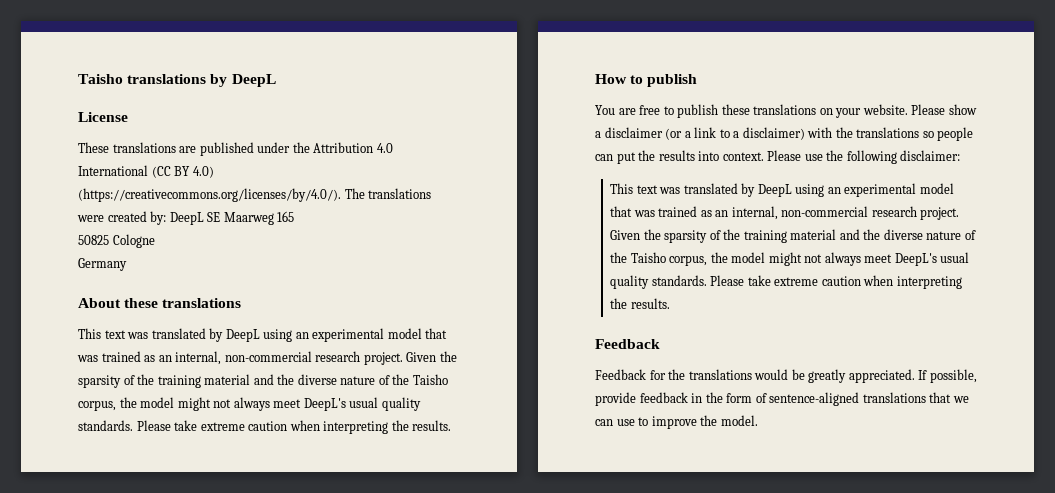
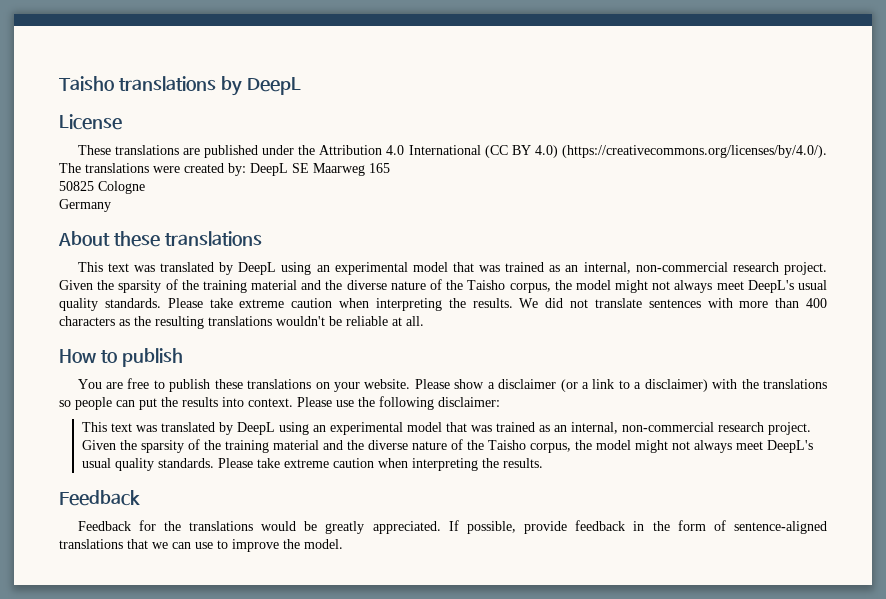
(452, 425) none -> [519,298,828,308] [59,316,424,329] We did not translate sentences with more than 400 characters as the resulting translations wouldn't be reliable at all.

